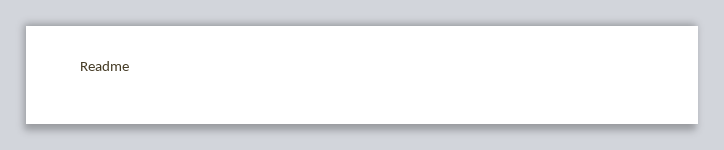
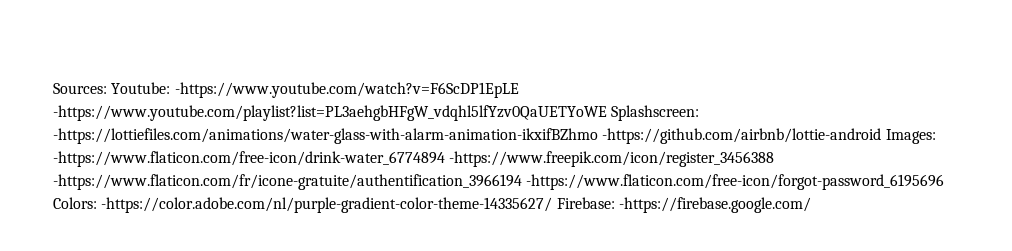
[80,61,129,71] Readme -> [53,82,519,98] [53,105,700,121] [53,128,936,144] [53,151,775,167] [53,174,945,190] [53,197,811,213] Sources: Youtube: -https://www.youtube.com/watch?v=F6ScDP1EpLE -https://www.youtube.com/playlist?list=PL3aehgbHFgW_vdqhl5lfYzv0QaUETYoWE Splashscreen: -https://lottiefiles.com/animations/water-glass-with-alarm-animation-ikxifBZhmo -https://github.com/airbnb/lottie-android Images: -https://www.flaticon.com/free-icon/drink-water_6774894 -https://www.freepik.com/icon/register_3456388 -https://www.flaticon.com/fr/icone-gratuite/authentification_3966194 -https://www.flaticon.com/free-icon/forgot-password_6195696 Colors: -https://color.adobe.com/nl/purple-gradient-color-theme-14335627/ Firebase: -https://firebase.google.com/

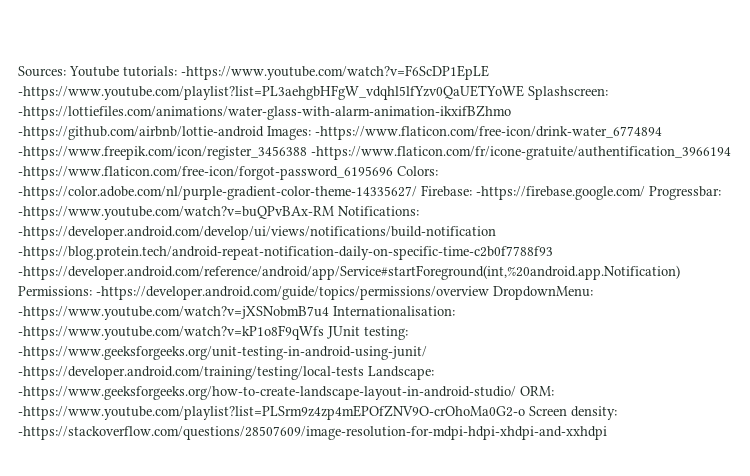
[111,82,171,94] Youtube: -> [69,66,177,77] Youtube tutorials:
(811, 205) none -> [649,186,721,200] [18,206,419,220] [18,226,496,240] [18,246,553,260] [18,265,680,280] [18,286,593,300] [18,306,455,320] [18,325,408,340] [18,346,427,360] [18,366,434,380] [18,386,554,400] [18,405,617,420] [18,426,607,440] Progressbar: -https://www.youtube.com/watch?v=buQPvBAx-RM Notifications: -https://developer.android.com/develop/ui/views/notifications/build-notification -https://blog.protein.tech/android-repeat-notification-daily-on-specific-time-c2b0f7788f93 -https://developer.android.com/reference/android/app/Service#startForeground(int,%20android.app.Notification) Permissions: -https://developer.android.com/guide/topics/permissions/overview DropdownMenu: -https://www.youtube.com/watch?v=jXSNobmB7u4 Internationalisation: -https://www.youtube.com/watch?v=kP1o8F9qWfs JUnit testing: -https://www.geeksforgeeks.org/unit-testing-in-android-using-junit/ -https://developer.android.com/training/testing/local-tests Landscape: -https://www.geeksforgeeks.org/how-to-create-landscape-layout-in-android-studio/ ORM: -https://www.youtube.com/playlist?list=PLSrm9z4zp4mEPOfZNV9O-crOhoMa0G2-o Screen density: -https://stackoverflow.com/questions/28507609/image-resolution-for-mdpi-hdpi-xhdpi-and-xxhdpi

